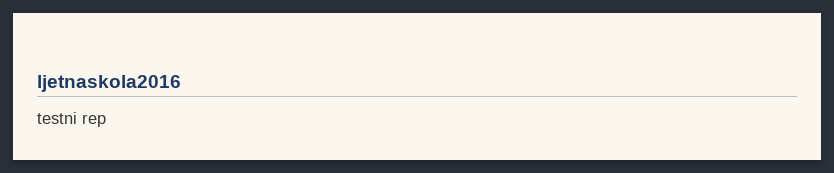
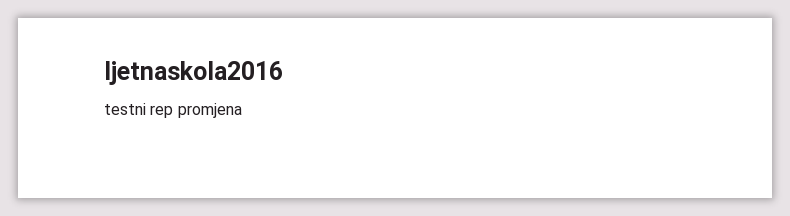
(106, 120) none -> [177,103,242,118] promjena

